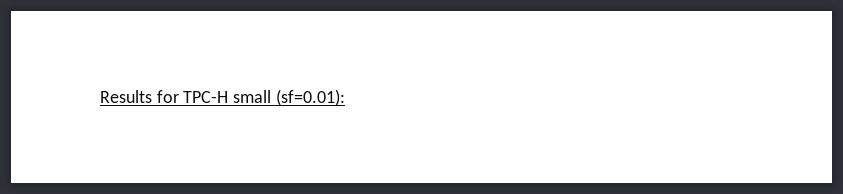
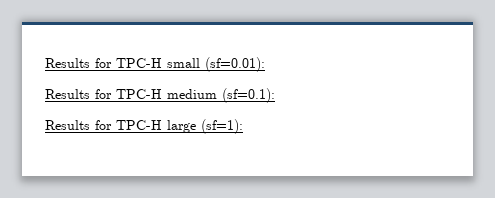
(345, 97) none -> [45,88,275,103] [45,119,243,134] // Results for TPC-H medium (sf=0.1): // Results for TPC-H large (sf=1):

